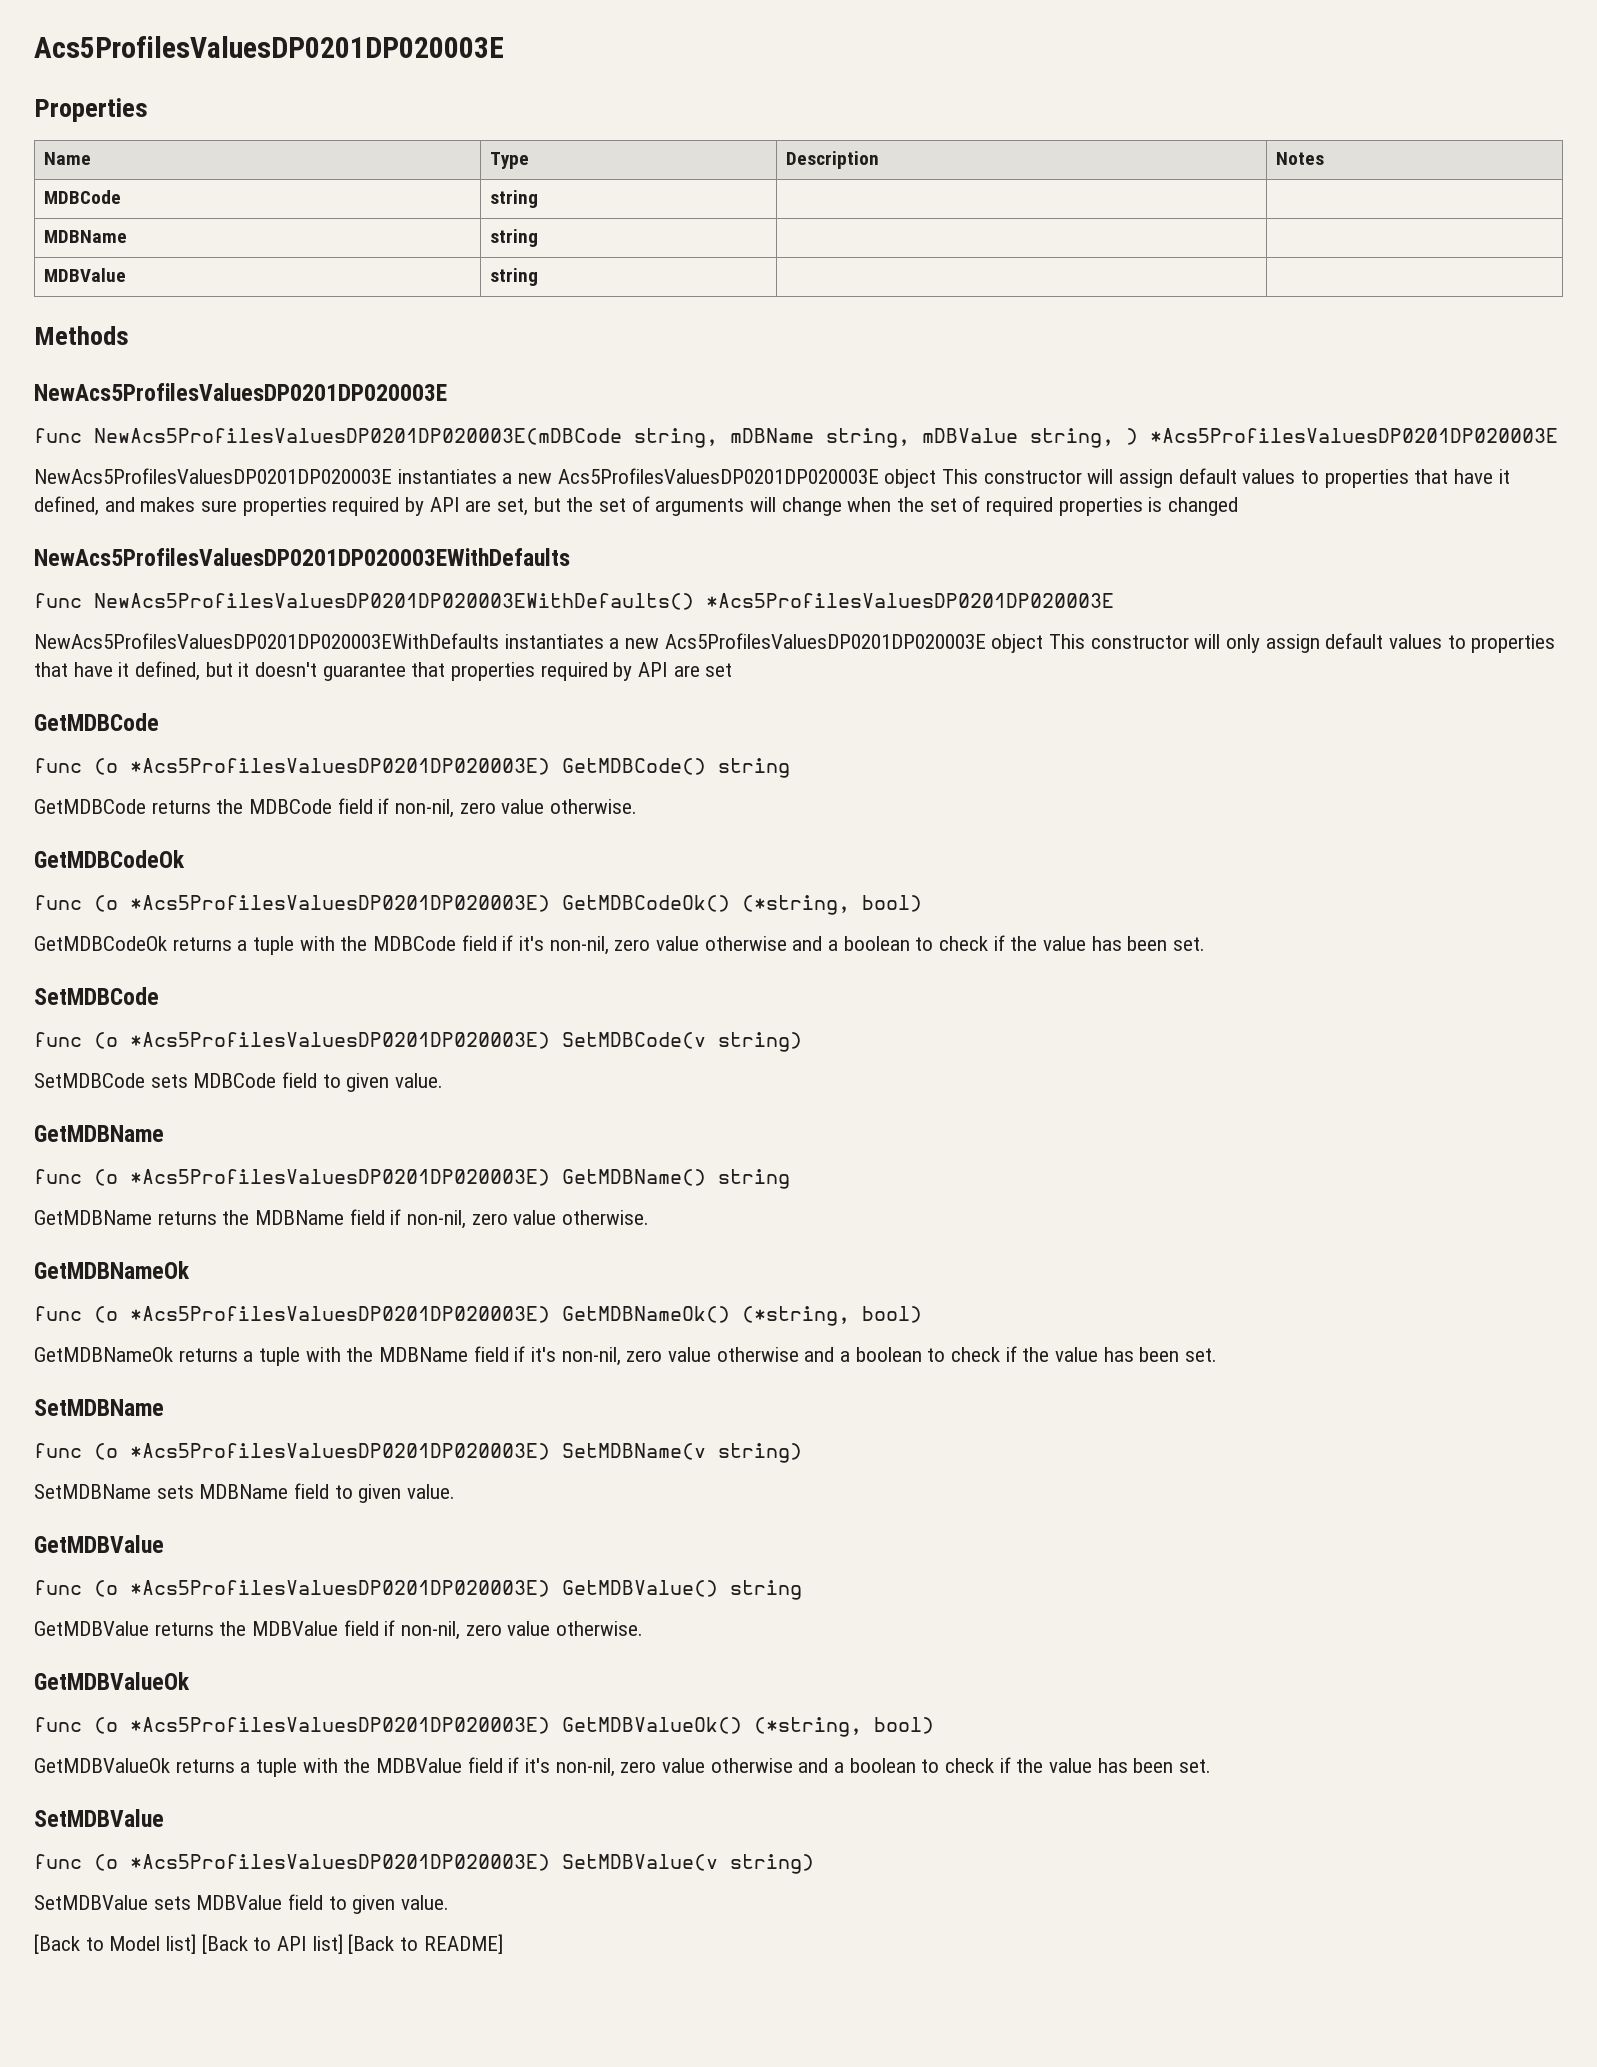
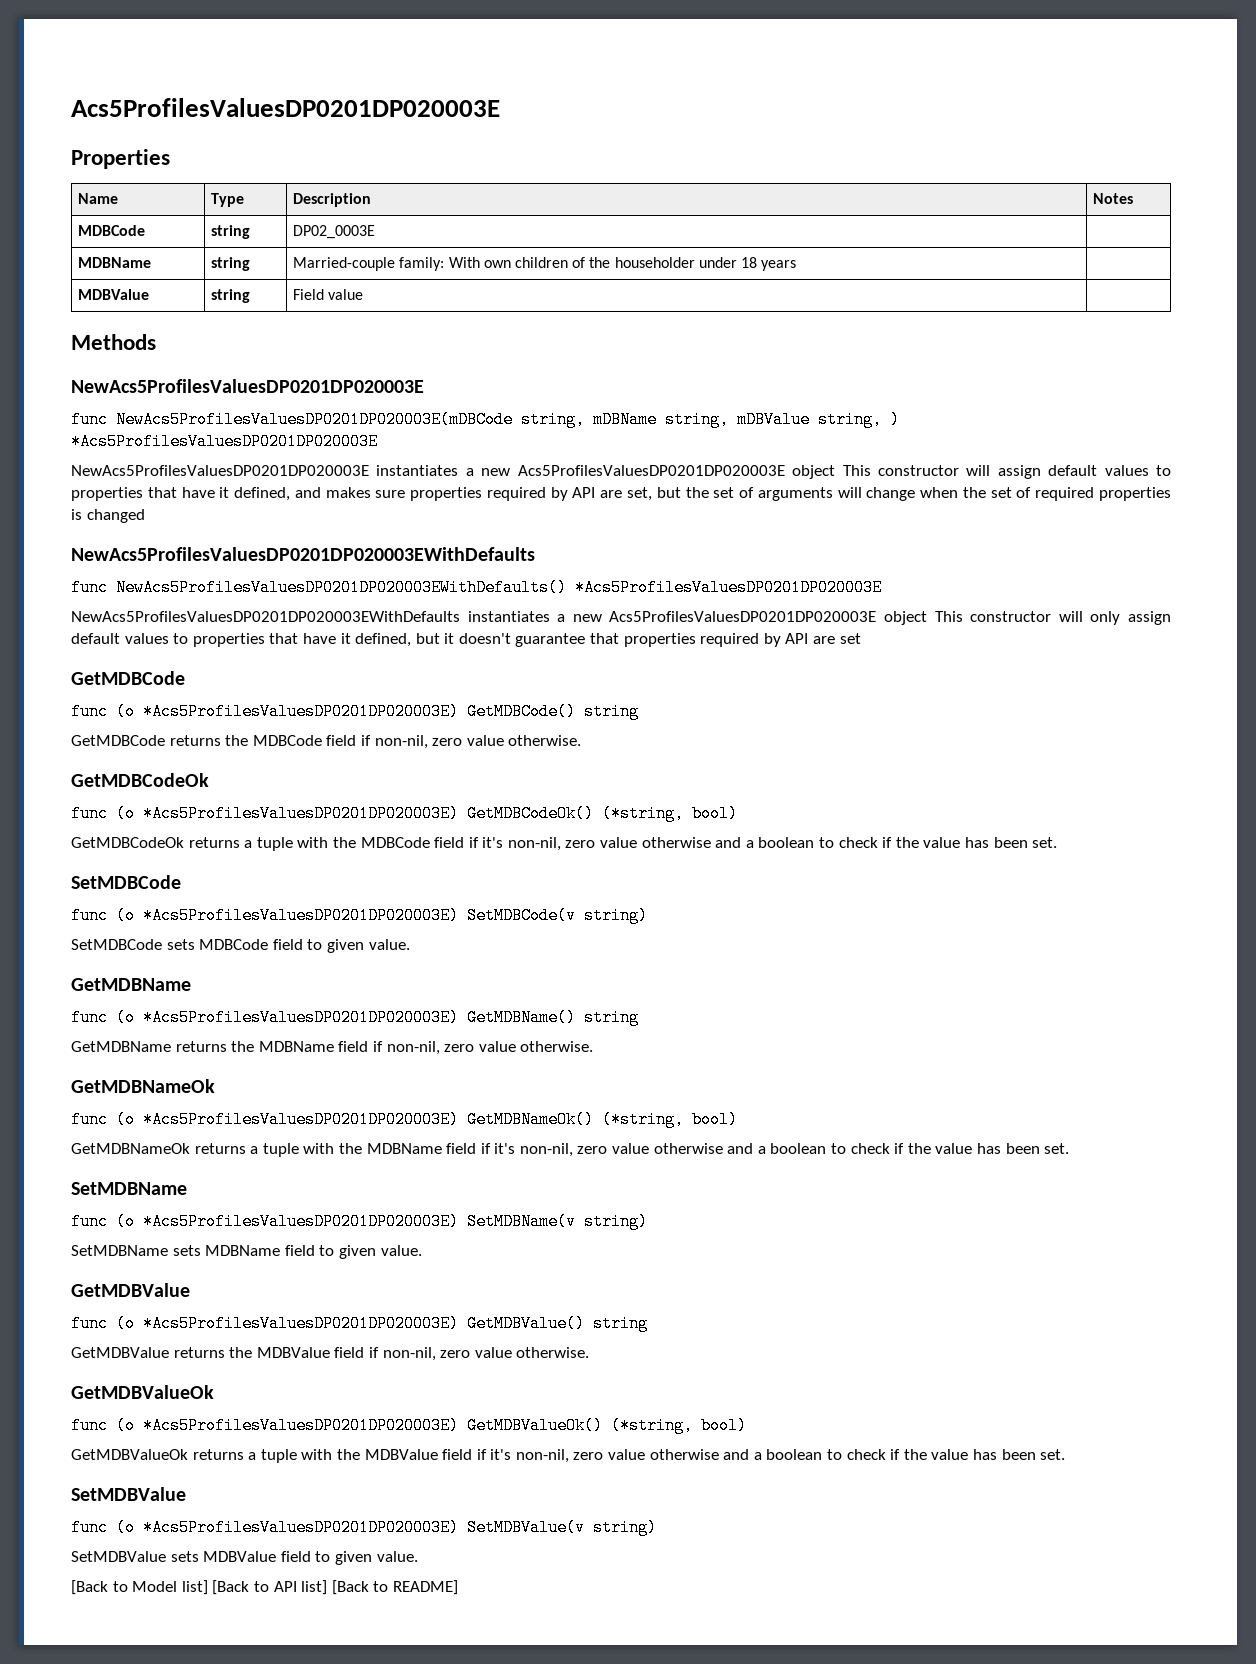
(538, 199) none -> [293,225,376,239] DP02_0003E
(538, 238) none -> [293,257,797,271] Married-couple family: With own children of the householder under 18 years
(538, 277) none -> [293,289,364,300] Field value

